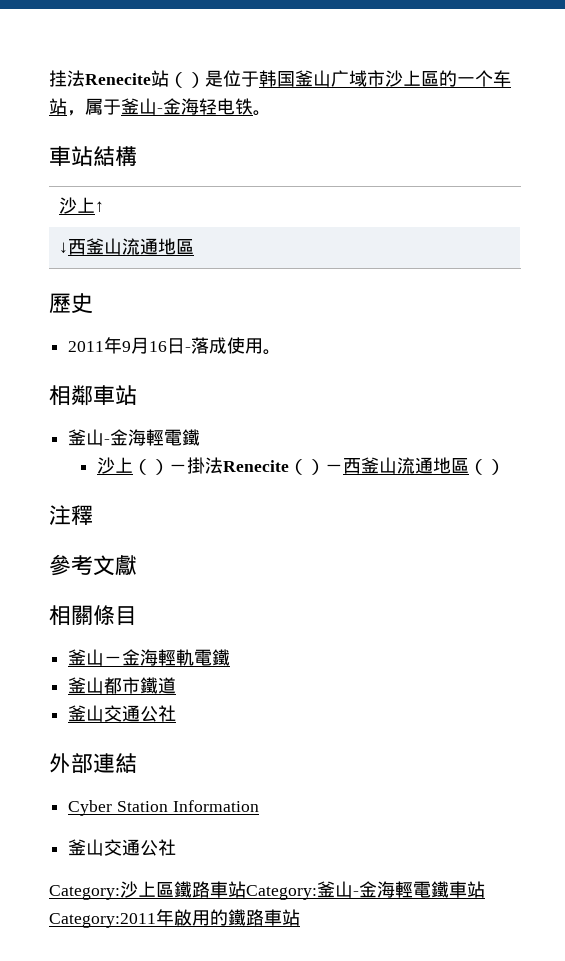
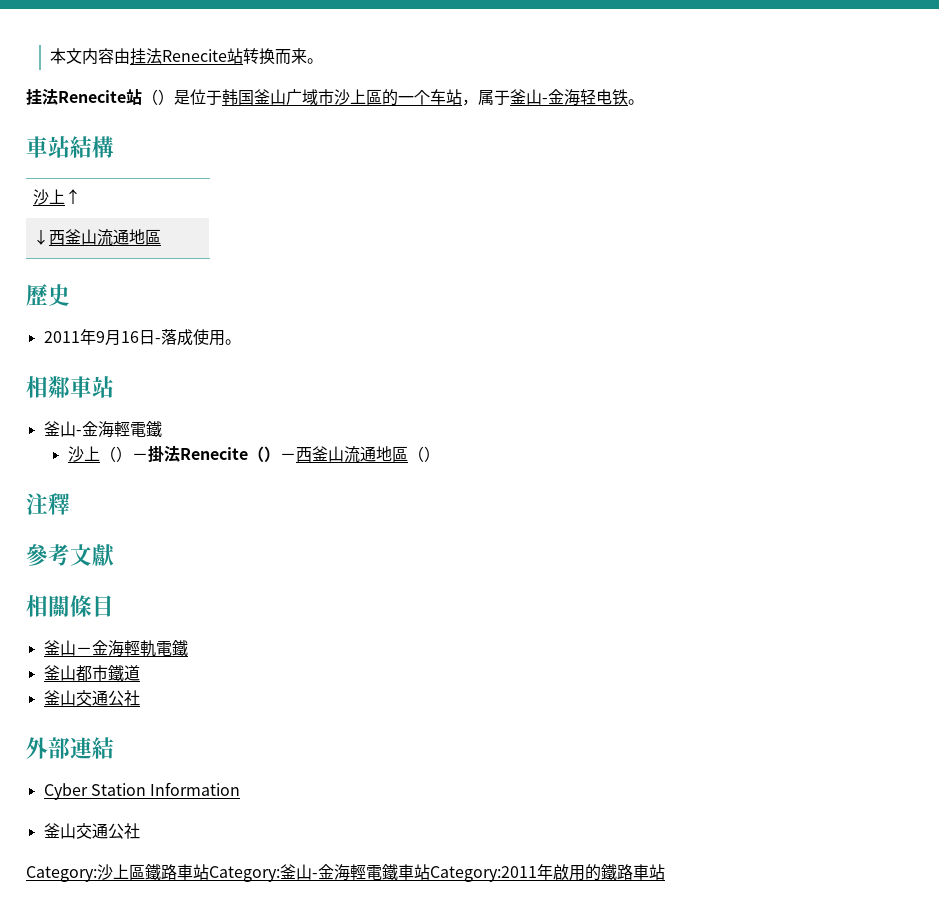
(49, 78) none -> [49,48,323,65] 本文内容由挂法Renecite站转换而来。 //

